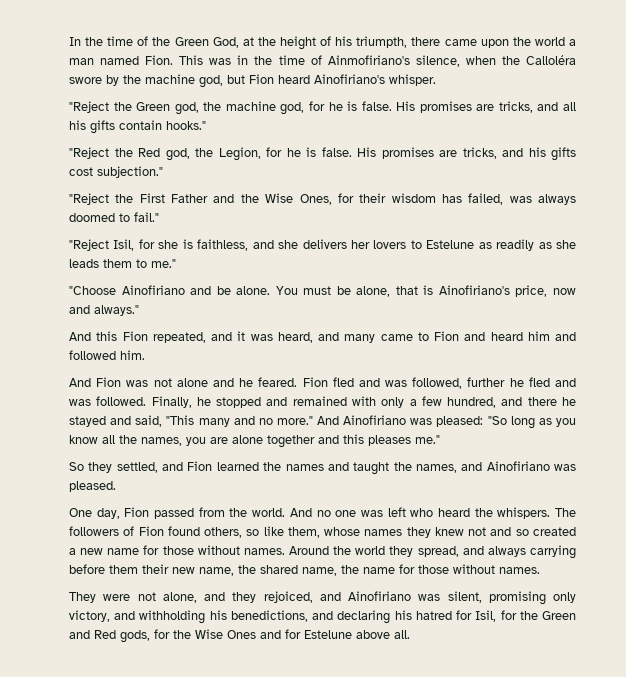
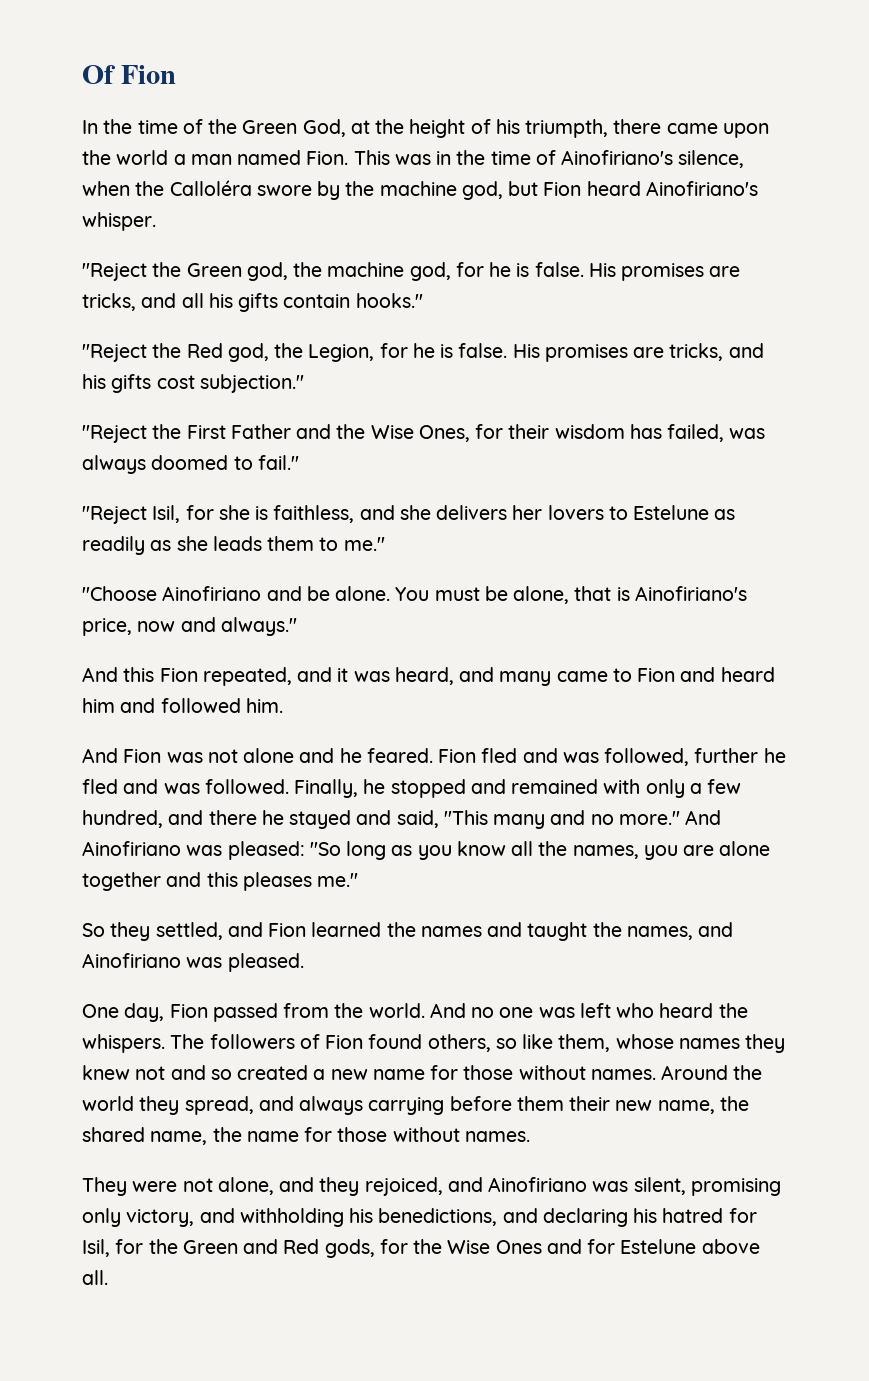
(69, 41) none -> [82,65,176,84] Of Fion //
[327,55,410,65] Ainmofiriano's -> [561,150,674,165] Ainofiriano's

